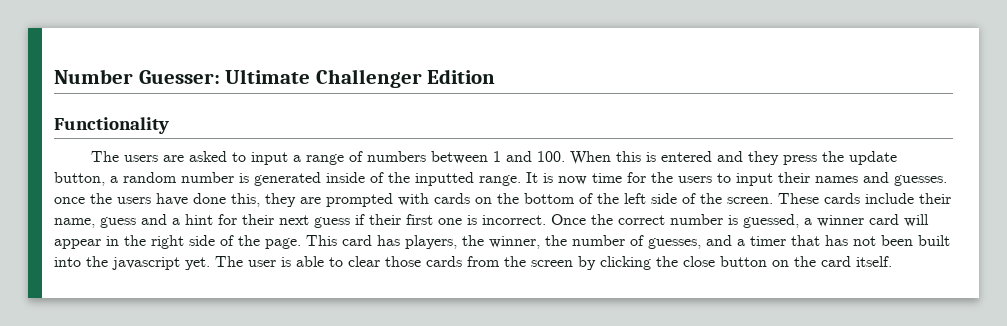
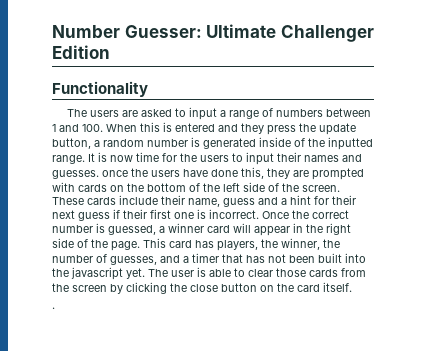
(892, 261) none -> [52,307,55,309] // .

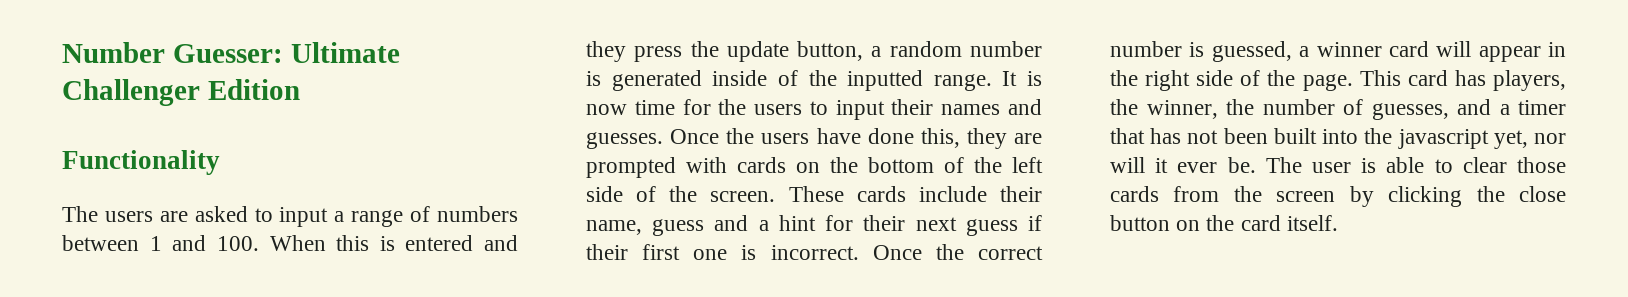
[102,170,128,177] once -> [670,129,720,144] Once
[126,268,145,279] yet. -> [1493,130,1566,149] [1110,157,1256,173] yet, nor will it ever be.
[52,307,55,309] // . -> (1338, 223) none

